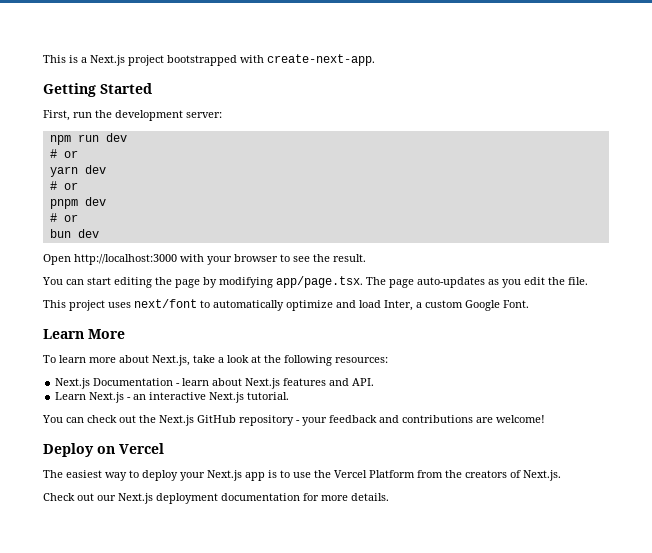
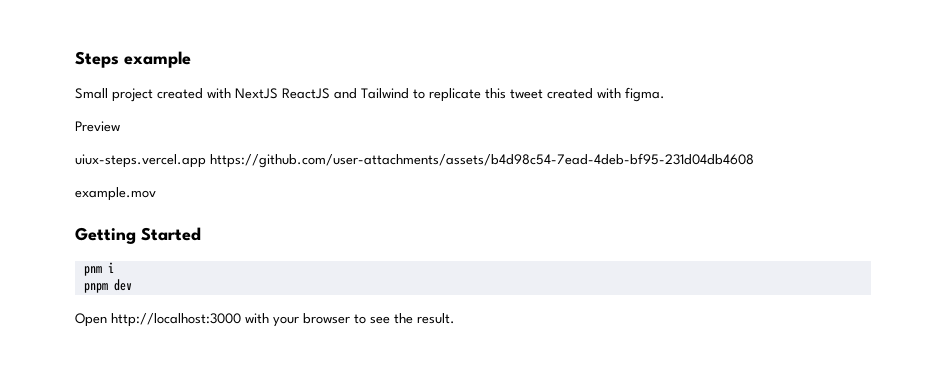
[43,54,375,66] [43,83,152,97] [43,110,222,121] [49,133,127,145] [49,149,78,158] [49,165,106,177] [49,181,78,190] [49,197,106,209] [49,213,78,222] [49,229,71,238] This is a Next.js project bootstrapped with create-next-app. // Getting Started // First, run the development server: // npm run dev // # or // yarn dev // # or // pnpm dev // # or // bun -> [75,51,191,68] [75,87,665,102] [75,121,120,132] [75,153,754,168] [75,187,156,201] [75,227,201,244] [83,262,114,276] [83,283,108,293] Steps example // Small project created with NextJS ReactJS and Tailwind to replicate this tweet created with figma. // Preview // uiux-steps.vercel.app https://github.com/user-attachments/assets/b4d98c54-7ead-4deb-bf95-231d04db4608 // example.mov // Getting Started // pnm i // pnpm
[42,276,588,288] [43,299,529,311] [43,329,125,339] [43,355,388,366] [55,378,375,389] [55,392,290,403] [42,415,545,426] [43,443,164,457] [43,470,561,481] [43,493,389,504] // You can start editing the page by modifying app/page.tsx. The page auto-updates as you edit the file. // This project uses next/font to automatically optimize and load Inter, a custom Google Font. // Learn More // To learn more about Next.js, take a look at the following resources: // Next.js Documentation - learn about Next.js features and API. // Learn Next.js - an interactive Next.js tutorial. // You can check out the Next.js GitHub repository - your feedback and contributions are welcome! // Deploy on Vercel // The easiest way to deploy your Next.js app is to use the Vercel Platform from the creators of Next.js. // Check out our Next.js deployment documentation for more details. -> (455, 318) none

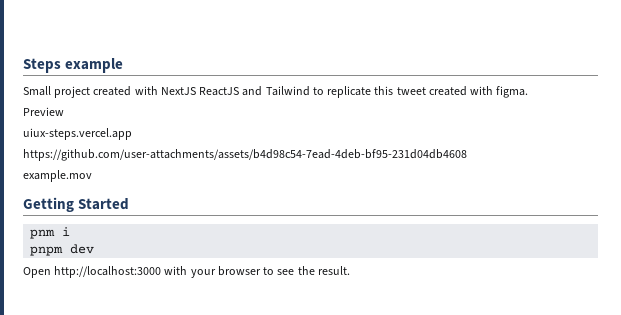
(206, 161) none -> (132, 134) //

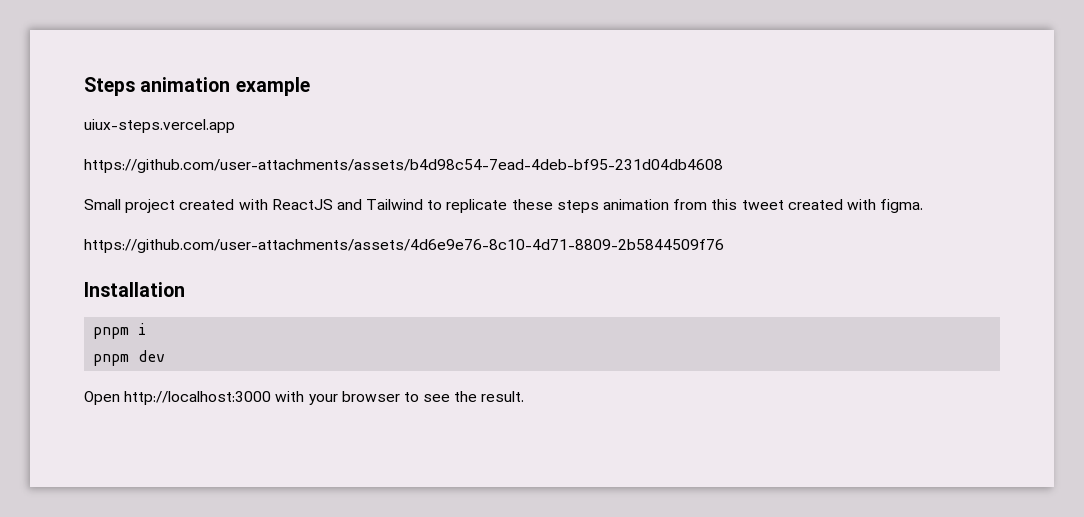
(61, 65) none -> [140,77,231,92] animation
(124, 65) none -> [84,119,235,133] [84,159,723,173] // uiux-steps.vercel.app // https://github.com/user-attachments/assets/b4d98c54-7ead-4deb-bf95-231d04db4608
[160,87,196,95] NextJS -> (268, 204) none
(372, 92) none -> [511,199,708,213] these steps animation from
[23,107,64,116] [23,128,132,140] [23,149,467,161] [23,170,92,182] [23,197,130,212] [30,229,56,239] Preview // uiux-steps.vercel.app // https://github.com/user-attachments/assets/b4d98c54-7ead-4deb-bf95-231d04db4608 // example.mov // Getting Started // pnm -> [84,239,724,253] [84,282,185,297] [93,327,130,339] https://github.com/user-attachments/assets/4d6e9e76-8c10-4d71-8809-2b5844509f76 // Installation // pnpm

